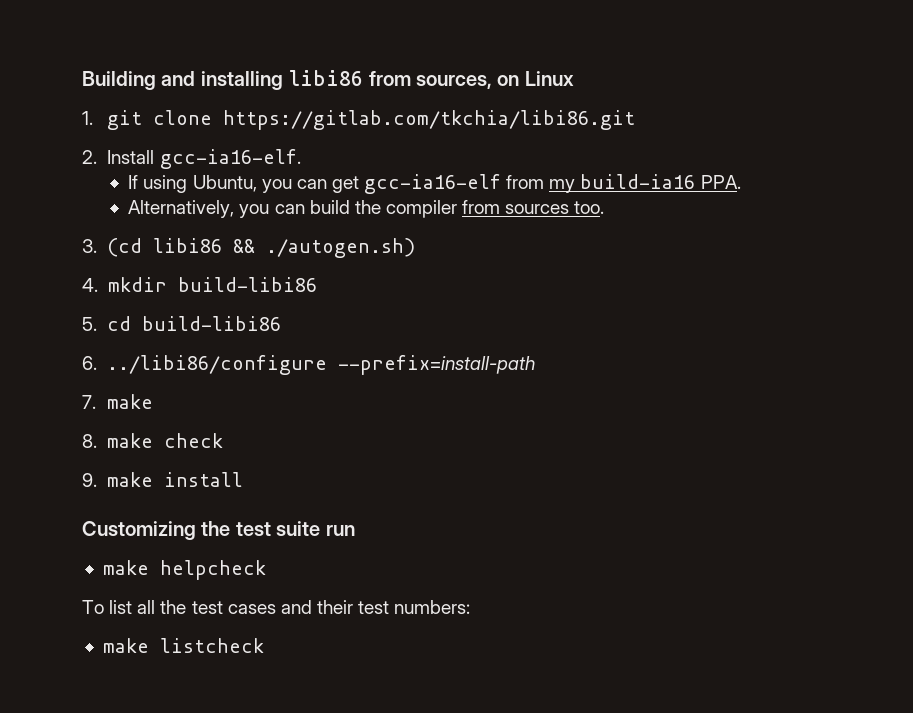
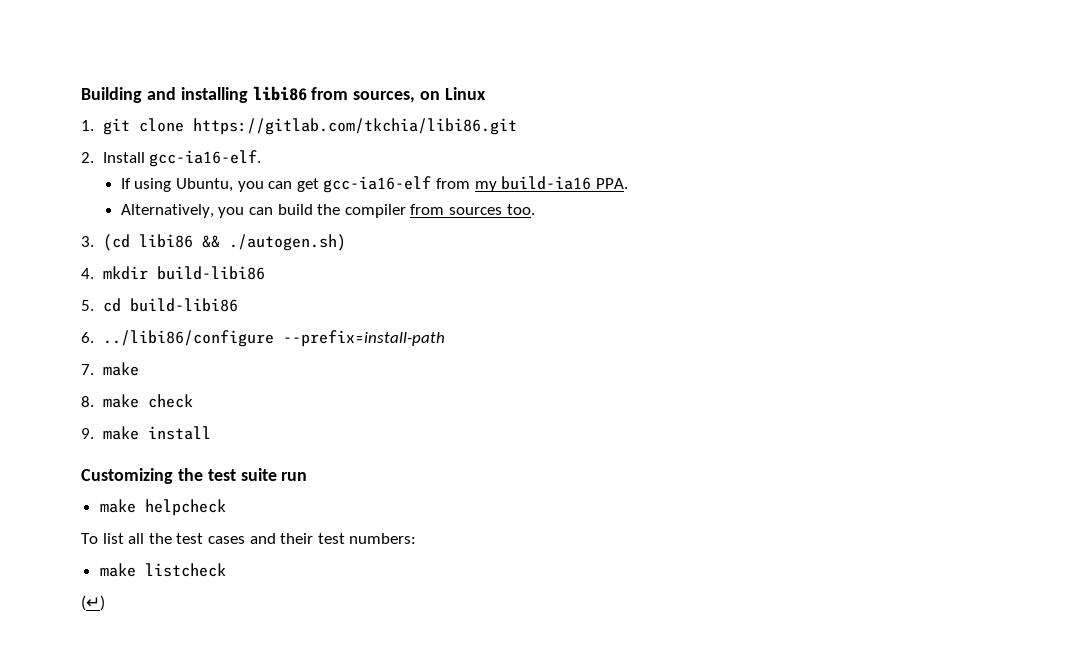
(264, 645) none -> [81,595,105,611] // (↵)

